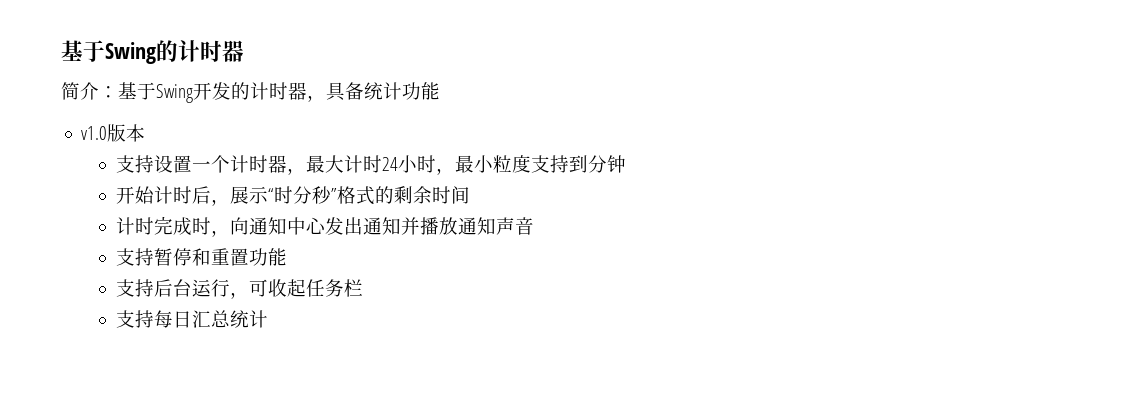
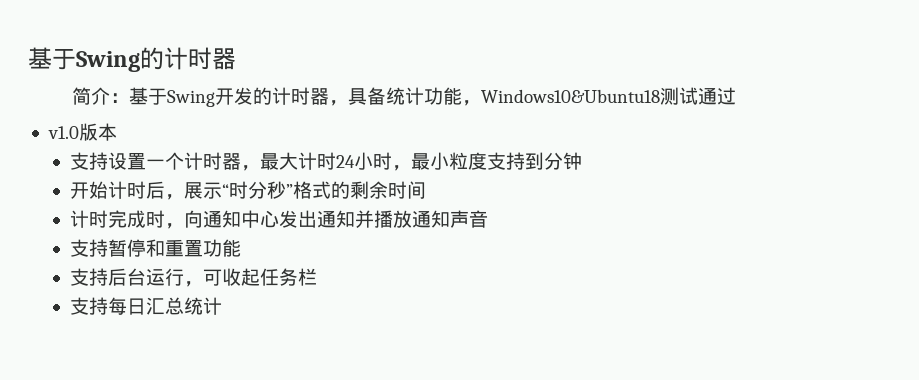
(440, 91) none -> [462,87,737,106] ，Windows10&Ubuntu18测试通过

